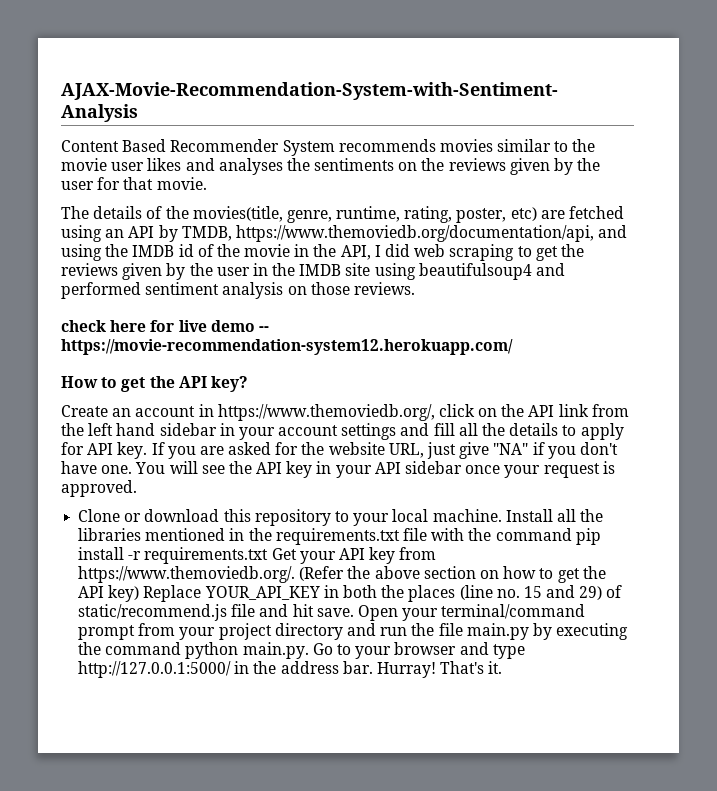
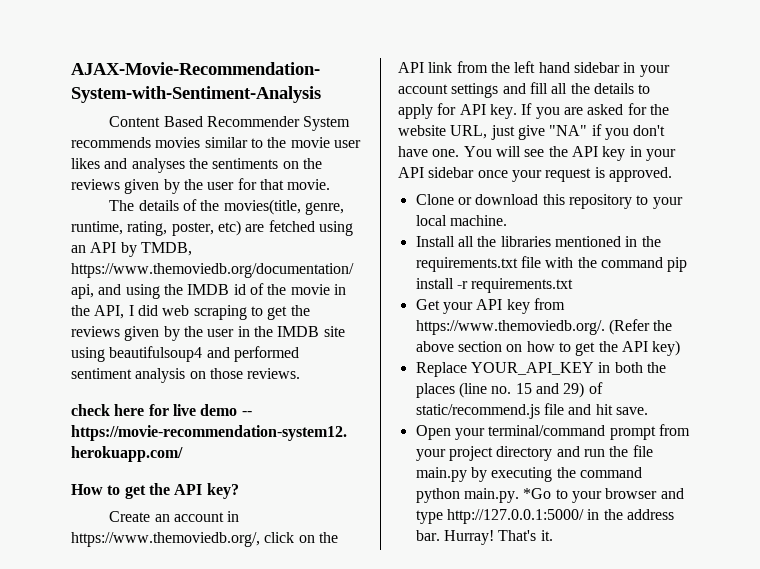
(502, 515) none -> (507, 220) //
(269, 555) none -> (574, 285) //
(140, 593) none -> (681, 348) //
(354, 612) none -> (648, 411) //
[312,643,333,655] Go -> [523,488,552,499] *Go

